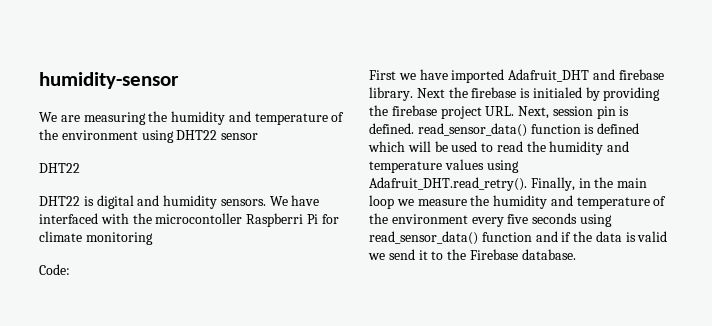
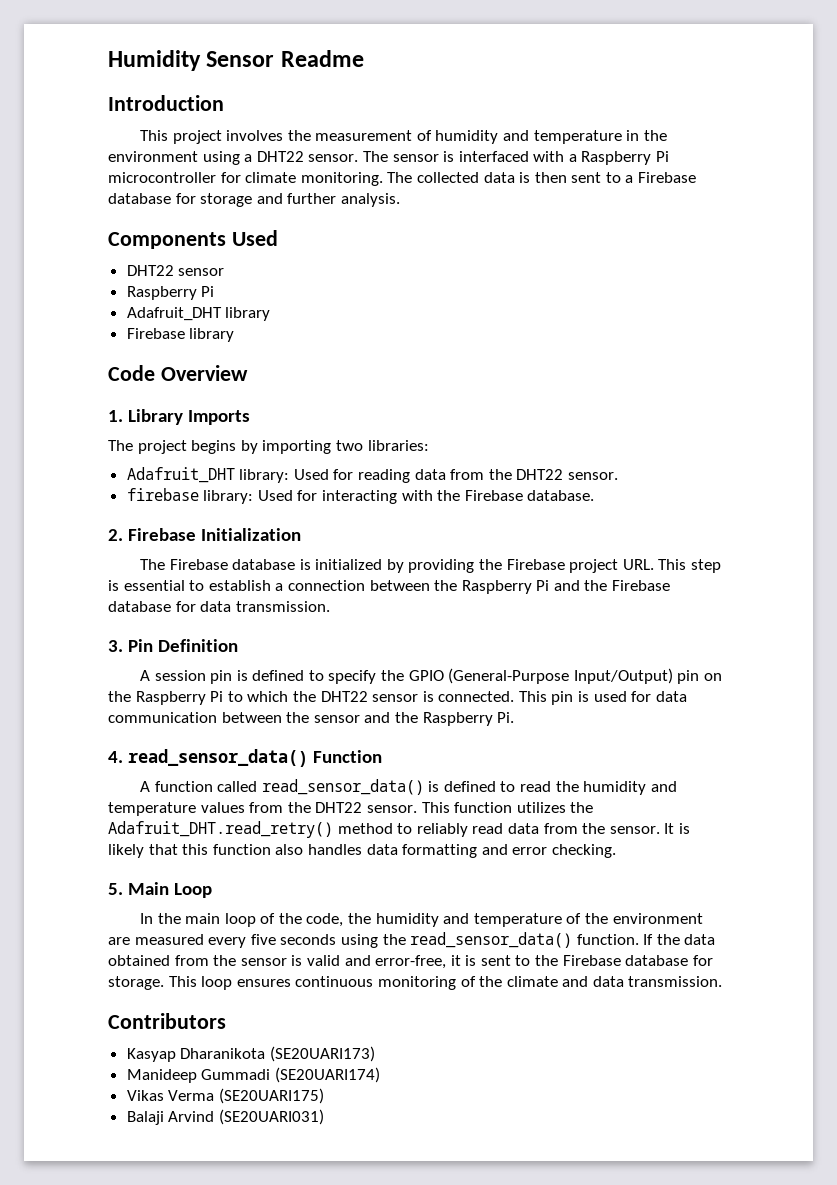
[39,72,179,89] [39,111,345,125] [39,129,259,143] [39,163,80,173] [39,195,320,209] [39,213,339,227] [39,231,153,245] [39,264,70,275] [369,69,664,83] [369,87,661,101] [369,105,630,119] [369,123,640,137] [368,141,630,155] [369,159,519,173] [369,177,648,191] [369,195,667,209] [369,213,612,227] [369,231,668,245] [368,249,576,260] humidity-sensor // We are measuring the humidity and temperature of the environment using DHT22 sensor // DHT22 // DHT22 is digital and humidity sensors. We have interfaced with the microcontoller Raspberri Pi for climate monitoring // Code: // First we have imported Adafruit_DHT and firebase library. Next the firebase is initialed by providing the firebase project URL. Next, session pin is defined. read_sensor_data() function is defined which will be used to read the humidity and temperature values using Adafruit_DHT.read_retry(). Finally, in the main loop we measure the humidity and temperature of the environment every five seconds using read_sensor_data() function and if the data is valid we send it to the Firebase database. -> [108,50,364,71] [108,95,224,111] [139,130,667,144] [108,151,670,165] [108,172,697,186] [108,193,400,207] [108,230,278,249] [126,265,225,276] [126,286,215,300] [126,307,271,321] [126,328,235,342] [108,365,248,381] [108,409,251,425] [108,440,429,454] [126,467,619,483] [126,488,595,504] [108,528,302,541] [139,559,722,573] [108,580,671,594] [108,601,330,612] [108,639,239,652] [139,668,723,684] [108,691,687,705] [108,712,515,726] [108,749,383,767] [139,779,677,795] [108,802,594,816] [108,821,690,838] [108,844,616,858] [108,882,213,898] [139,913,703,927] [108,932,716,948] [108,955,713,969] [108,976,723,990] [108,1013,226,1029] [126,1046,375,1062] [126,1067,380,1083] [126,1088,324,1104] [126,1109,324,1125] Humidity Sensor Readme // Introduction // This project involves the measurement of humidity and temperature in the environment using a DHT22 sensor. The sensor is interfaced with a Raspberry Pi microcontroller for climate monitoring. The collected data is then sent to a Firebase database for storage and further analysis. // Components Used // DHT22 sensor // Raspberry Pi // Adafruit_DHT library // Firebase library // Code Overview // 1. Library Imports // The project begins by importing two libraries: // Adafruit_DHT library: Used for reading data from the DHT22 sensor. // firebase library: Used for interacting with the Firebase database. // 2. Firebase Initialization // The Firebase database is initialized by providing the Firebase project URL. This step is essential to establish a connection between the Raspberry Pi and the Firebase database for data transmission. // 3. Pin Definition // A session pin is defined to specify the GPIO (General-Purpose Input/Output) pin on the Raspberry Pi to which the DHT22 sensor is connected. This pin is used for data communication between the sensor and the Raspberry Pi. // 4. read_sensor_data() Function // A function called read_sensor_data() is defined to read the humidity and temperature values from the DHT22 sensor. This function utilizes the Adafruit_DHT.read_retry() method to reliably read data from the sensor. It is likely that this function also handles data formatting and error checking. // 5. Main Loop // In the main loop of the code, the humidity and temperature of the environment are measured every five seconds using the read_sensor_data() function. If the data obtained from the sensor is valid and error-free, it is sent to the Firebase database for storage. This loop ensures continuous monitoring of the climate and data transmission. // Contributors // Kasyap Dharanikota (SE20UARI173) // Manideep Gummadi (SE20UARI174) // Vikas Verma (SE20UARI175) // Balaji Arvind (SE20UARI031)

